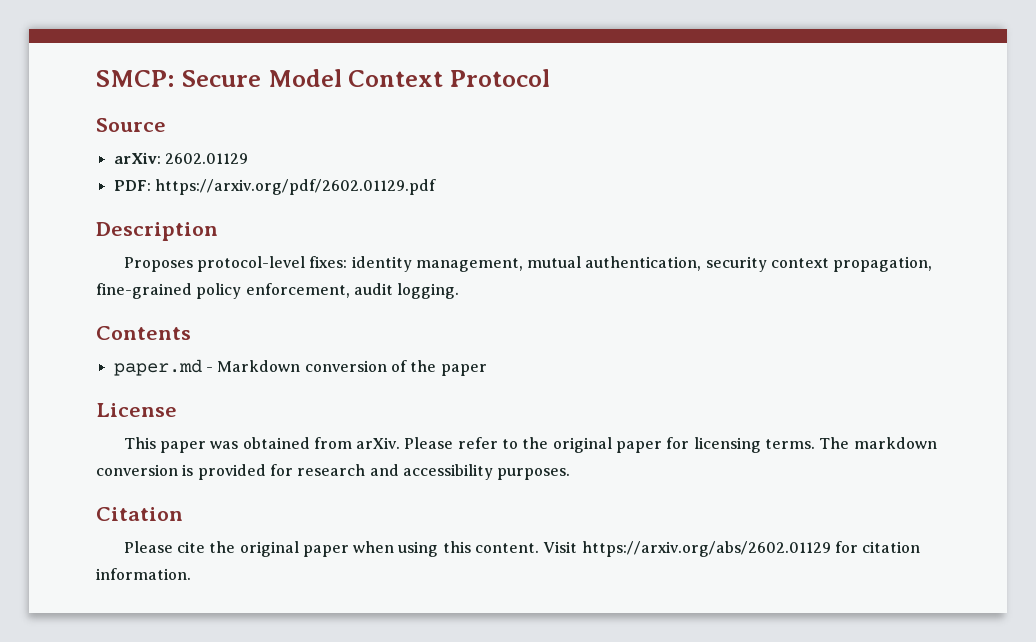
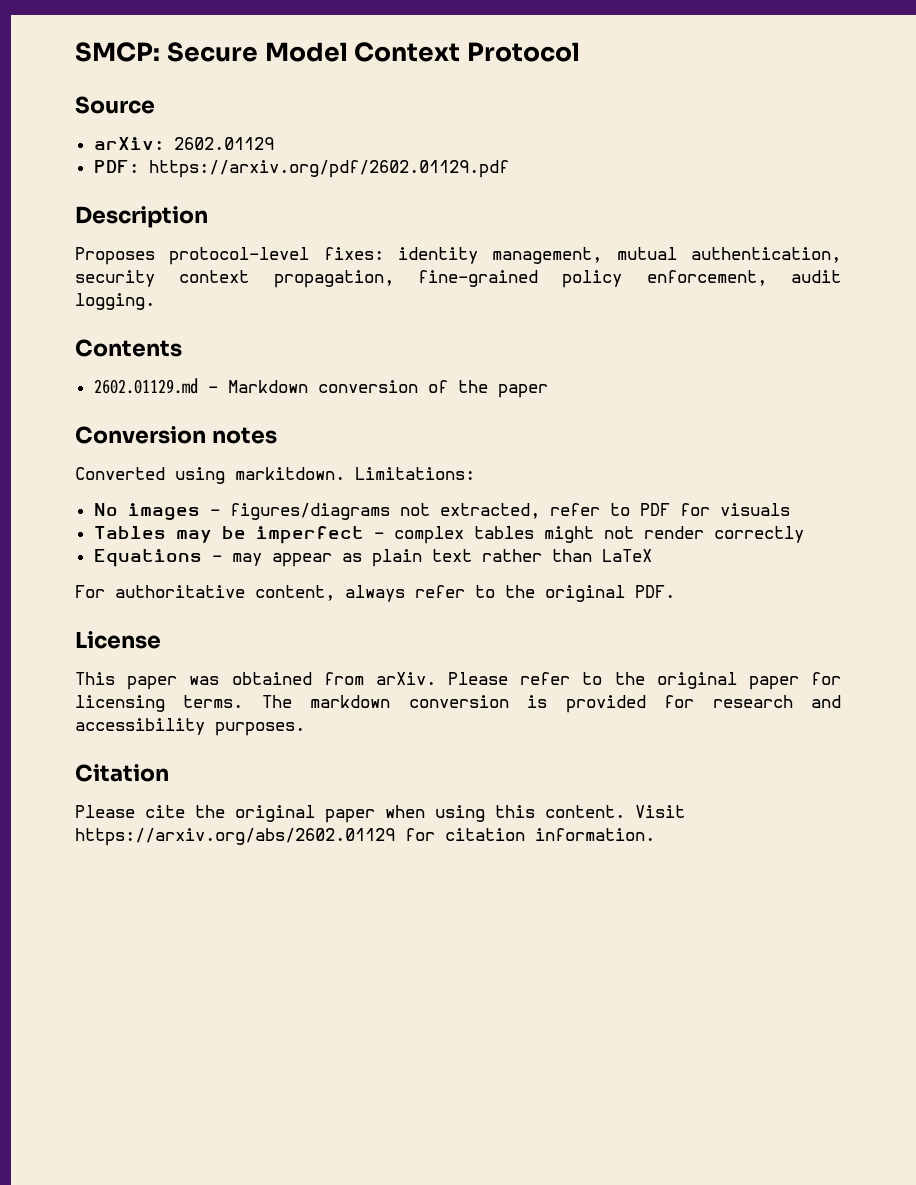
[113,359,202,376] paper.md -> [93,378,198,394] 2602.01129.md
(487, 370) none -> [75,426,277,444] [75,467,475,484] [93,503,790,521] [93,526,804,544] [93,549,652,567] [75,585,675,602] // Conversion notes // Converted using markitdown. Limitations: // No images - figures/diagrams not extracted, refer to PDF for visuals // Tables may be imperfect - complex tables might not render correctly // Equations - may appear as plain text rather than LaTeX // For authoritative content, always refer to the original PDF.

